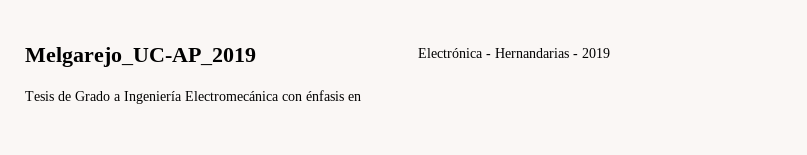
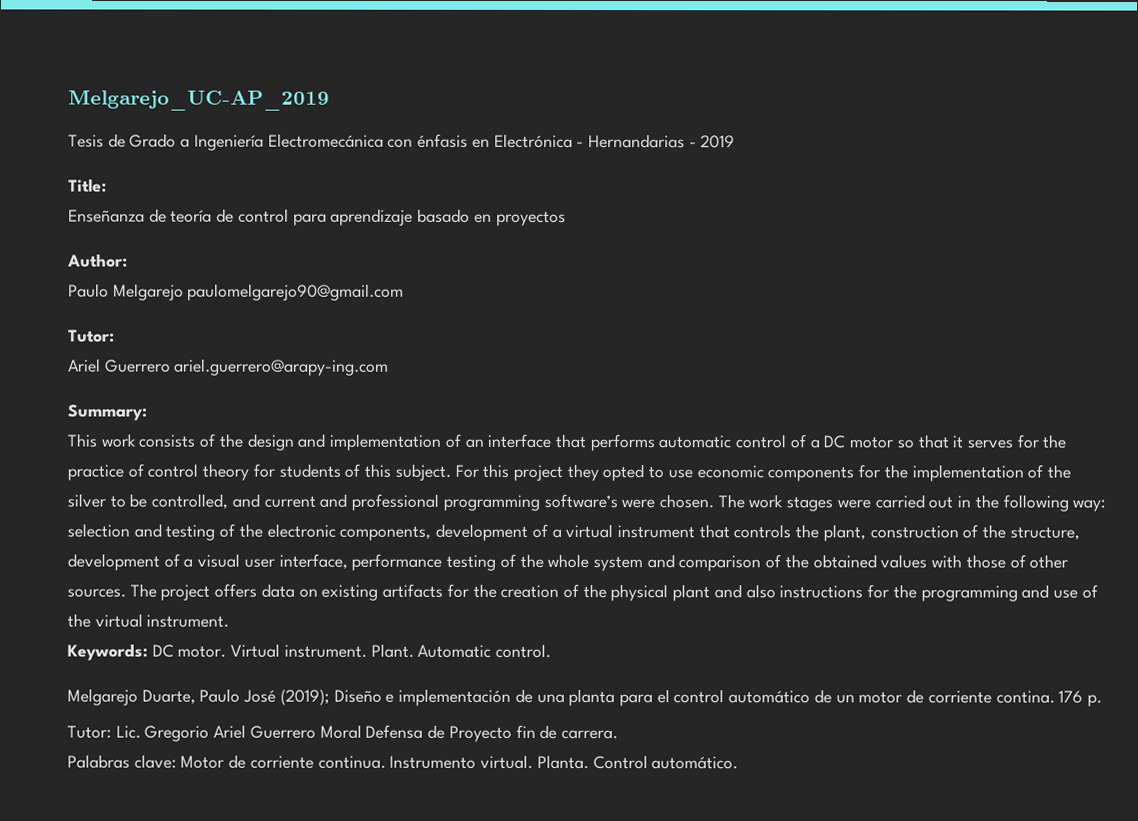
(610, 53) none -> [68,178,107,193] [68,208,566,226] [67,253,128,268] [68,283,405,301] [68,329,115,343] [68,358,390,376] [67,404,148,421] [67,433,1067,452] [67,463,1071,482] [67,493,1107,512] [67,523,1080,542] [67,553,1069,572] [67,583,1098,602] [67,613,230,628] [67,643,552,661] [67,688,1102,707] [67,724,618,742] [67,754,739,770] // Title: // Enseñanza de teoría de control para aprendizaje basado en proyectos // Author: // Paulo Melgarejo paulomelgarejo90@gmail.com // Tutor: // Ariel Guerrero ariel.guerrero@arapy-ing.com // Summary: // This work consists of the design and implementation of an interface that performs automatic control of a DC motor so that it serves for the practice of control theory for students of this subject. For this project they opted to use economic components for the implementation of the silver to be controlled, and current and professional programming software’s were chosen. The work stages were carried out in the following way: selection and testing of the electronic components, development of a virtual instrument that controls the plant, construction of the structure, development of a visual user interface, performance testing of the whole system and comparison of the obtained values with those of other sources. The project offers data on existing artifacts for the creation of the physical plant and also instructions for the programming and use of the virtual instrument. // Keywords: DC motor. Virtual instrument. Plant. Automatic control. // Melgarejo Duarte, Paulo José (2019); Diseño e implementación de una planta para el control automático de un motor de corriente contina. 176 p. // Tutor: Lic. Gregorio Ariel Guerrero Moral Defensa de Proyecto fin de carrera. // Palabras clave: Motor de corriente continua. Instrumento virtual. Planta. Control automático.

